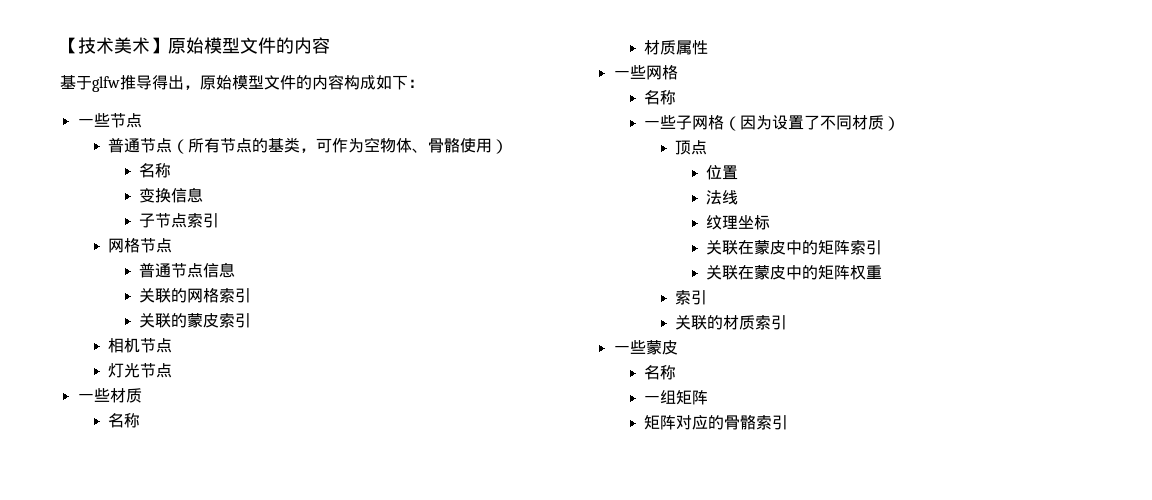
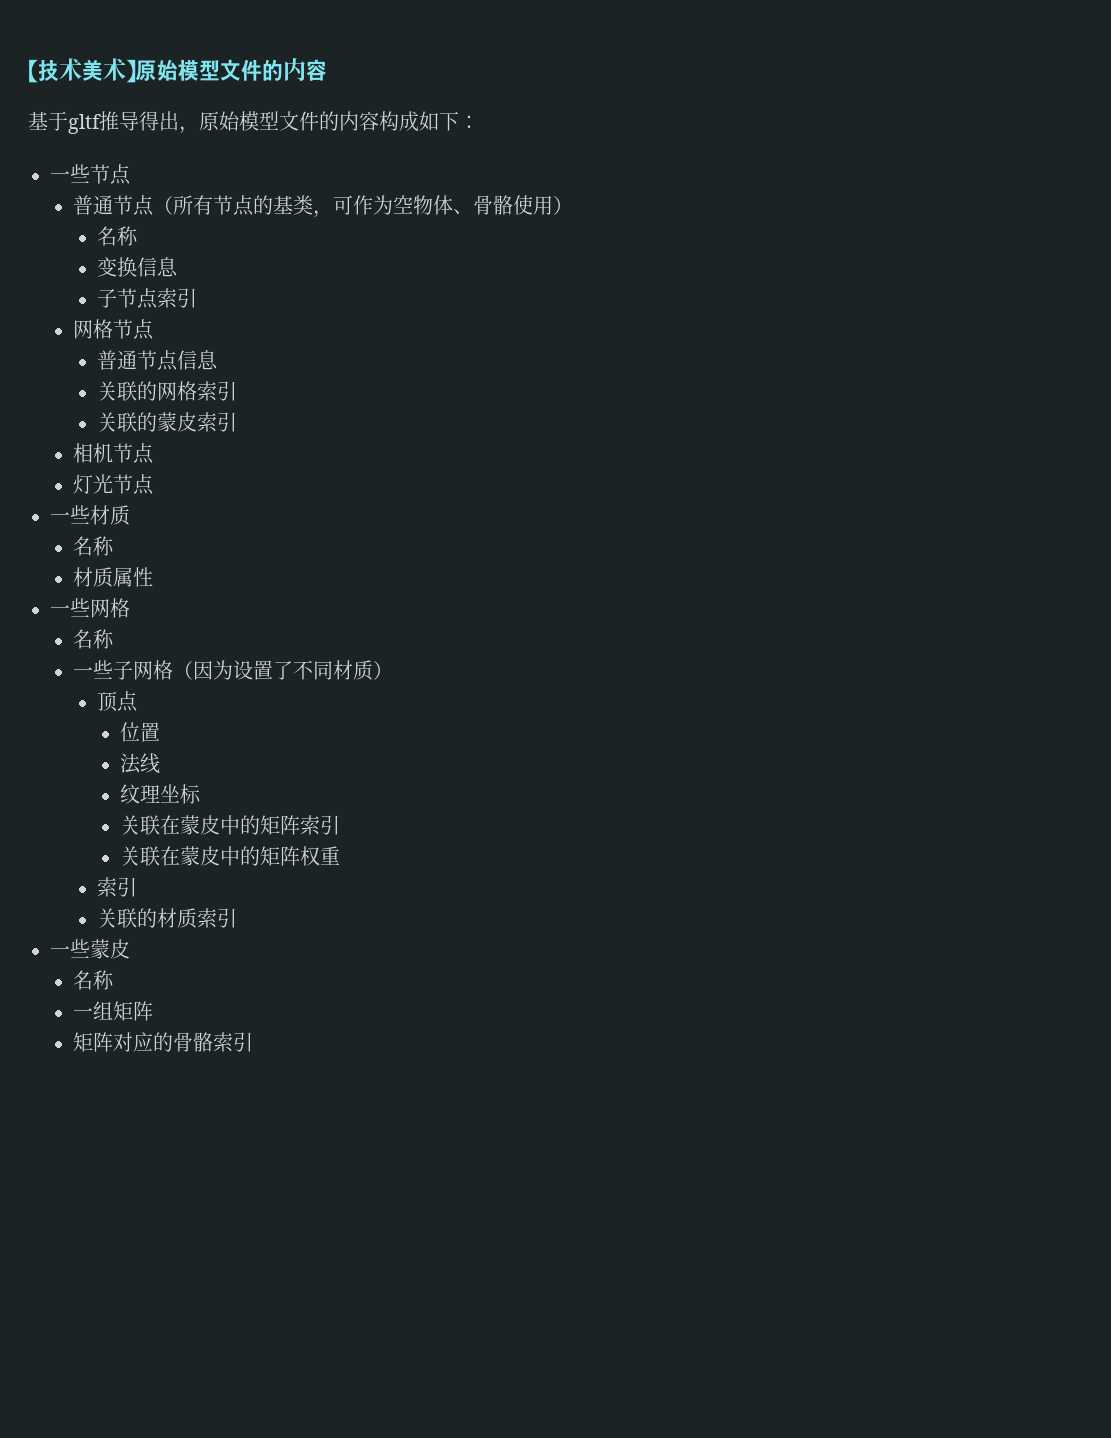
[92,76,120,92] glfw -> [68,114,101,134] gltf

